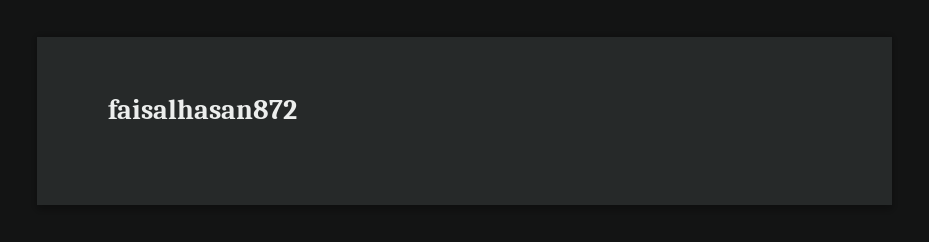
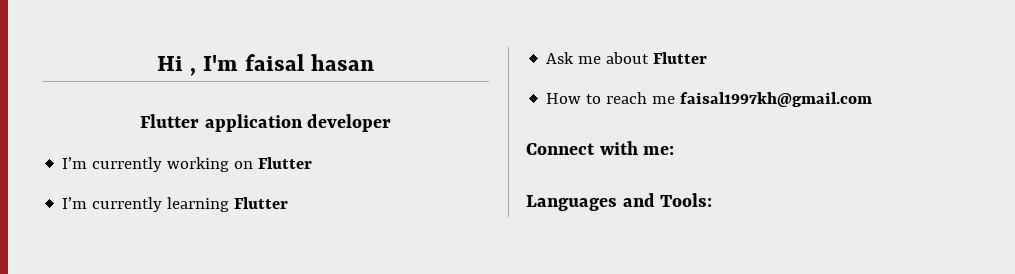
[108,99,297,119] faisalhasan872 -> [156,54,375,76] [139,114,392,132] [62,157,313,172] [62,197,289,212] [546,52,708,64] [546,92,873,107] [526,141,675,155] [526,193,713,211] Hi , I'm faisal hasan // Flutter application developer // I’m currently working on Flutter // I’m currently learning Flutter // Ask me about Flutter // How to reach me faisal1997kh@gmail.com // Connect with me: // Languages and Tools:

